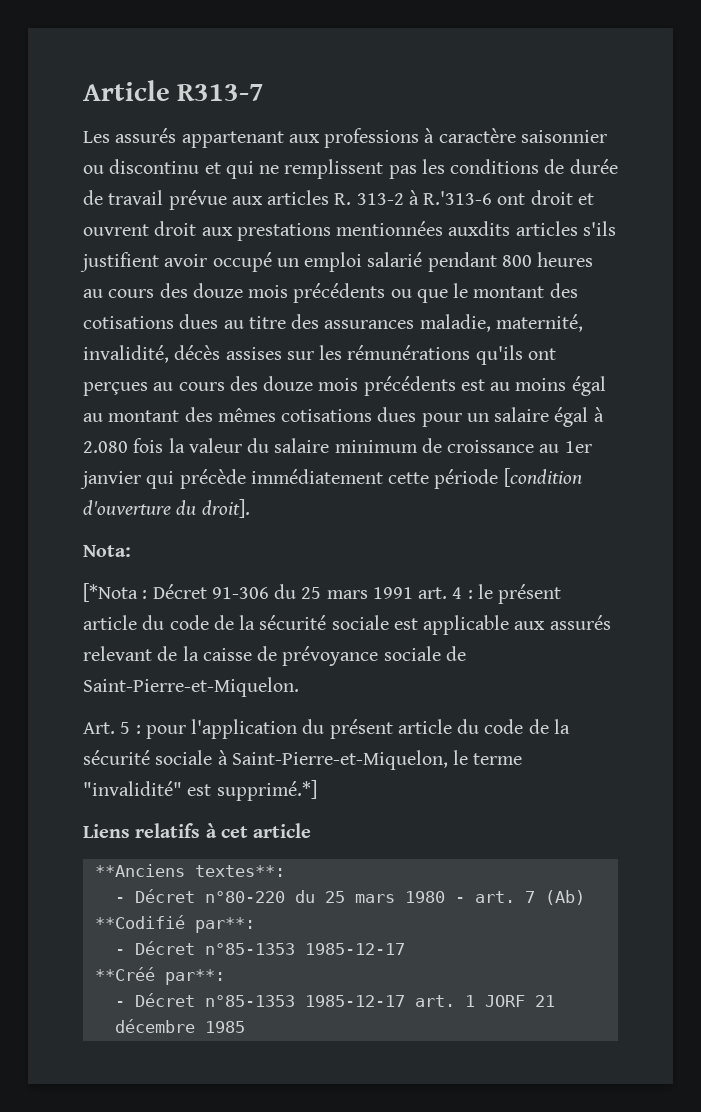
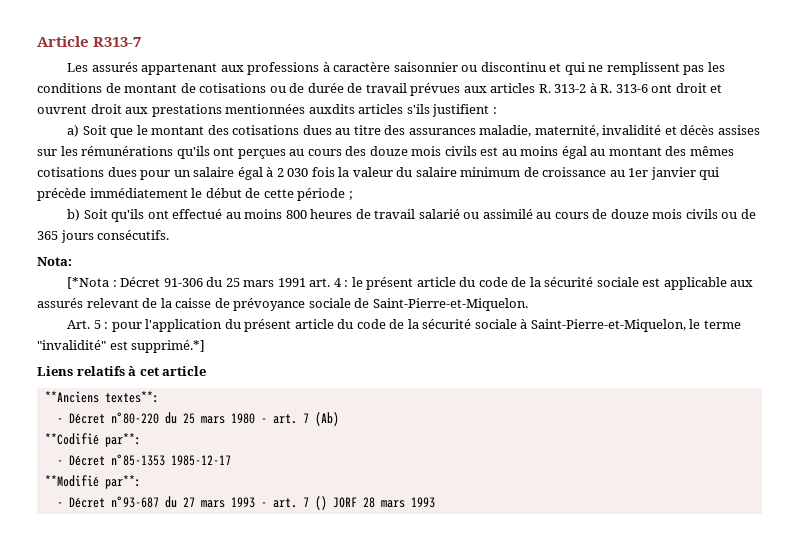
(565, 166) none -> [124,83,305,93] montant de cotisations ou de
[168,190,227,210] prévue -> [410,83,461,96] prévues
[423,191,493,205] R.'313-6 -> [600,84,648,93] R. 313-6
[164,252,594,272] [83,283,412,303] avoir occupé un emploi salarié pendant 800 heures au cours des douze mois précédents ou -> [492,107,497,114] [67,125,107,137] : // a) Soit
[83,345,169,363] invalidité, -> [602,125,677,135] invalidité et
[363,376,456,396] précédents -> [444,146,477,156] civils
[83,441,128,453] 2.080 -> [276,168,309,177] 2 030
[388,468,582,489] [83,499,250,518] cette période [condition d'ouverture du droit]. -> [191,188,353,201] [67,209,756,222] [37,230,170,243] le début de cette période ; // b) Soit qu'ils ont effectué au moins 800 heures de travail salarié ou assimilé au cours de douze mois civils ou de 365 jours consécutifs.
[94,967,225,985] [114,993,555,1007] [114,1019,245,1033] **Créé par**: // - Décret n°85-1353 1985-12-17 art. 1 JORF 21 décembre 1985 -> [44,475,141,489] [56,496,435,510] **Modifié par**: // - Décret n°93-687 du 27 mars 1993 - art. 7 () JORF 28 mars 1993

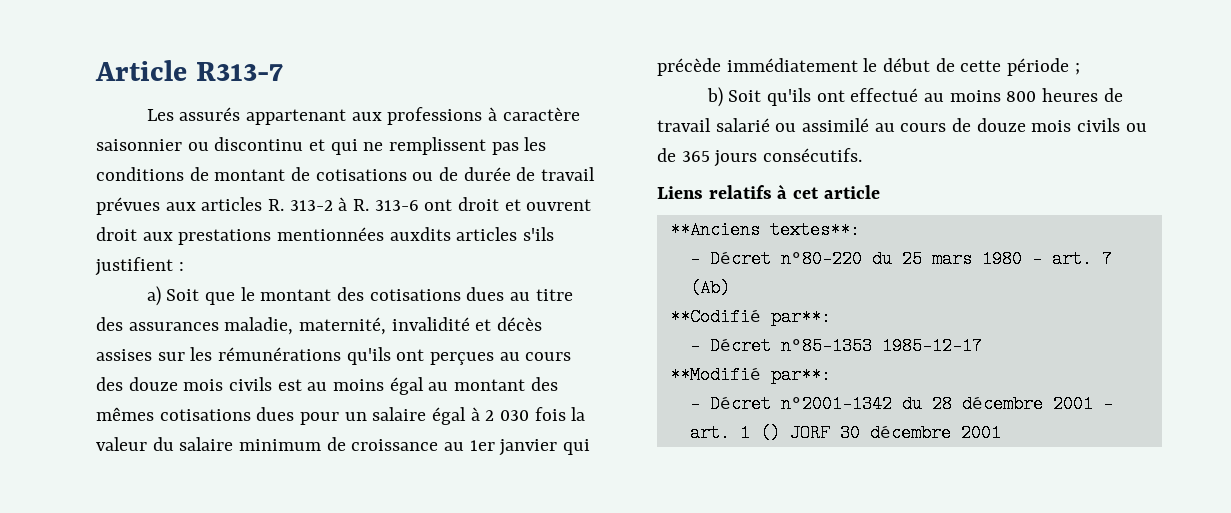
[37,257,72,266] [67,277,754,290] [37,298,528,311] [67,319,741,332] [37,340,206,353] // Nota: // [*Nota : Décret 91-306 du 25 mars 1991 art. 4 : le présent article du code de la sécurité sociale est applicable aux assurés relevant de la caisse de prévoyance sociale de Saint-Pierre-et-Miquelon. // Art. 5 : pour l'application du présent article du code de la sécurité sociale à Saint-Pierre-et-Miquelon, le terme "invalidité" est supprimé.*] -> (863, 155) none
[110,496,309,508] n°93-687 du 27 mars 1993 - art. 7 -> [780,395,1113,413] [689,424,750,442] n°2001-1342 du 28 décembre 2001 - art. 1
[362,497,435,508] 28 mars 1993 -> [839,424,1001,442] 30 décembre 2001

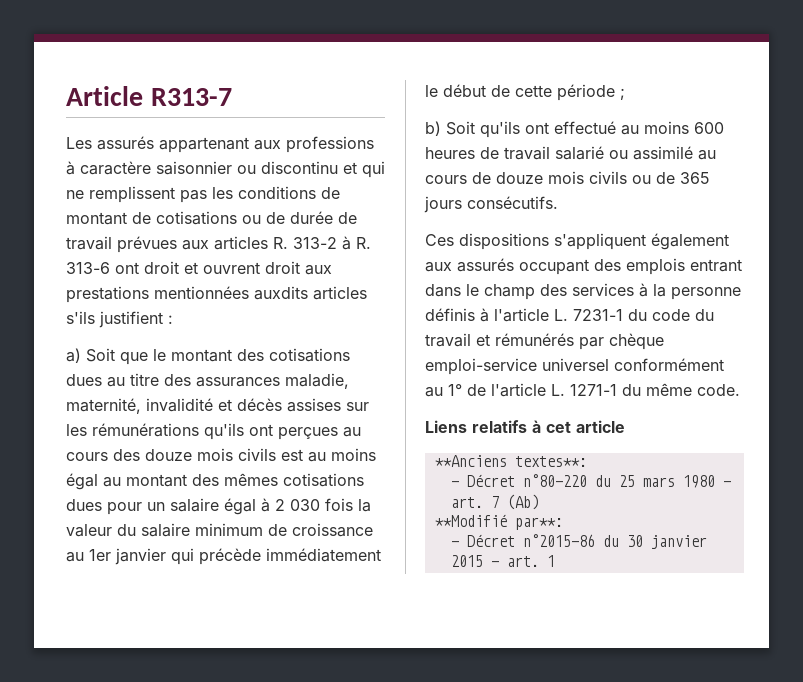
[1006,91,1037,102] 800 -> [694,122,724,134] 600
(863, 155) none -> [425,233,729,250] [425,258,742,275] [425,283,741,300] [425,308,714,322] [425,333,664,350] [425,358,724,375] [425,383,740,397] // Ces dispositions s'appliquent également aux assurés occupant des emplois entrant dans le champ des services à la personne définis à l'article L. 7231-1 du code du travail et rémunérés par chèque emploi-service universel conformément au 1° de l'article L. 1271-1 du même code.
[669,308,831,326] [689,337,982,355] [669,366,831,384] [689,395,1113,413] [689,424,1001,442] **Codifié par**: // - Décret n°85-1353 1985-12-17 // **Modifié par**: // - Décret n°2001-1342 du 28 décembre 2001 - art. 1 () JORF 30 décembre 2001 -> [434,514,563,530] [450,534,707,549] [450,555,555,567] **Modifié par**: // - Décret n°2015-86 du 30 janvier 2015 - art. 1

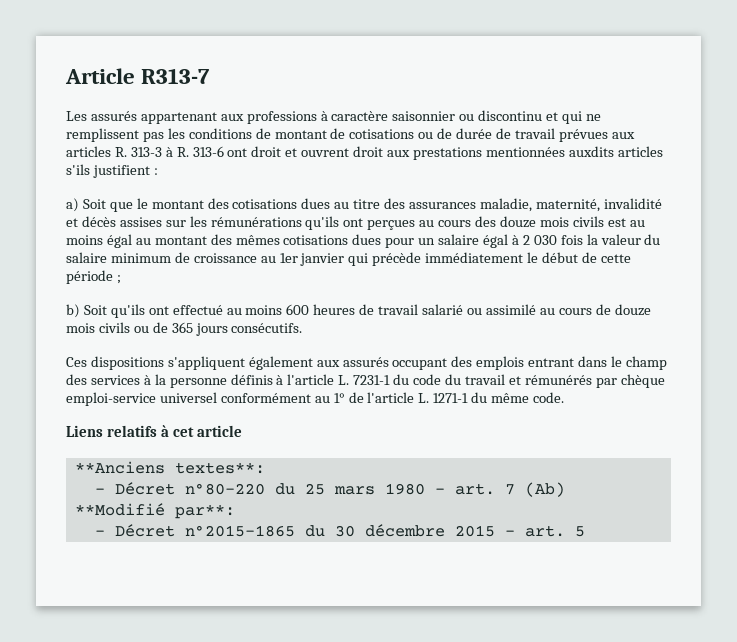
[293,237,337,249] 313-2 -> [130,147,162,157] 313-3
[522,534,595,547] n°2015-86 -> [184,525,295,537] n°2015-1865
[650,535,707,549] janvier -> [364,524,445,537] décembre
[546,555,555,567] 1 -> [574,526,585,537] 5

